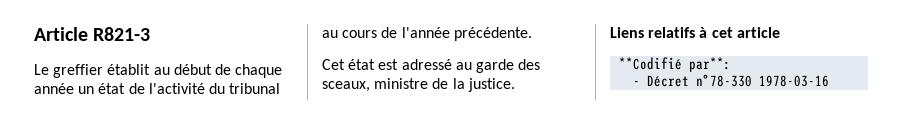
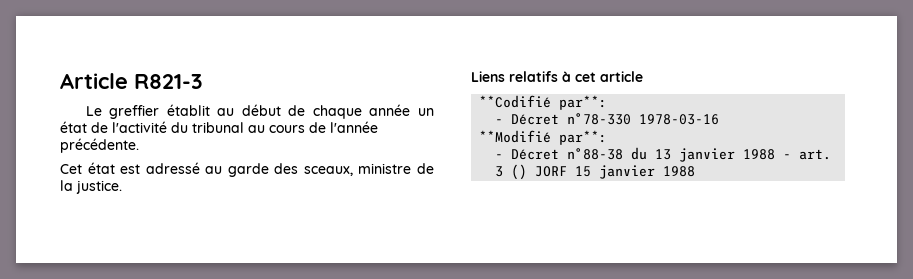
(830, 81) none -> [479,130,608,145] [495,147,832,162] [495,164,696,180] // **Modifié par**: // - Décret n°88-38 du 13 janvier 1988 - art. 3 () JORF 15 janvier 1988

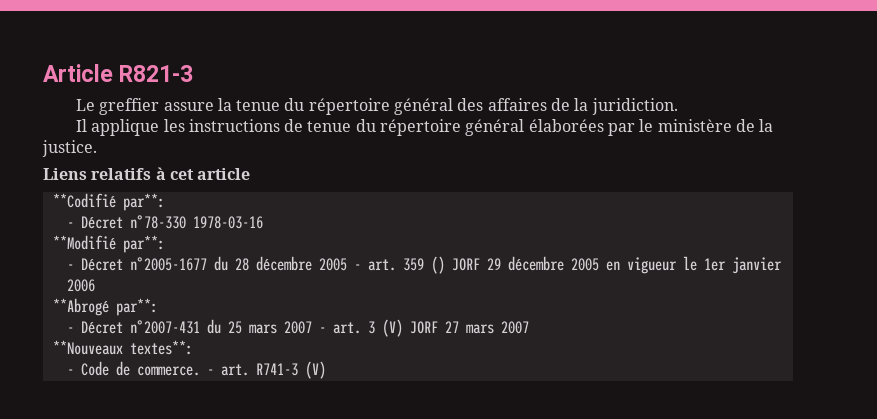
[166,104,434,119] [60,121,378,133] [60,138,139,153] [60,162,412,177] établit au début de chaque année un état de l'activité du tribunal au cours de l'année précédente. // Cet état est adressé au garde des sceaux, ministre -> [163,98,678,115] [75,119,732,136] assure la tenue du répertoire général des affaires de la juridiction. // Il applique les instructions de tenue du répertoire général élaborées par le ministère
[567,147,832,162] [495,164,696,180] n°88-38 du 13 janvier 1988 - art. 3 () JORF 15 janvier 1988 -> [129,256,782,274] [66,279,95,292] [52,298,158,316] [66,319,529,337] [52,340,193,355] [66,361,326,379] n°2005-1677 du 28 décembre 2005 - art. 359 () JORF 29 décembre 2005 en vigueur le 1er janvier 2006 // **Abrogé par**: // - Décret n°2007-431 du 25 mars 2007 - art. 3 (V) JORF 27 mars 2007 // **Nouveaux textes**: // - Code de commerce. - art. R741-3 (V)

